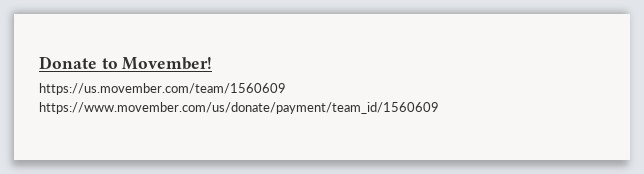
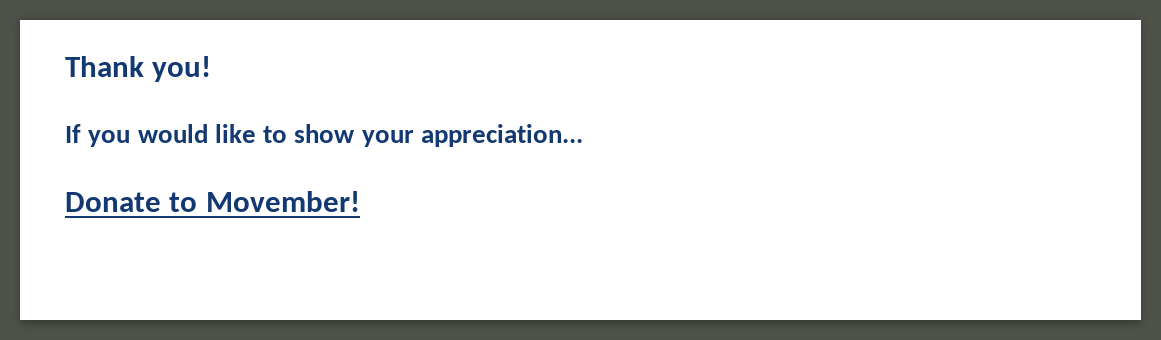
(39, 62) none -> [65,56,212,82] [65,124,584,147] Thank you! // If you would like to show your appreciation... //
[39,83,286,95] [39,102,439,114] // https://us.movember.com/team/1560609 https://www.movember.com/us/donate/payment/team_id/1560609 -> (360, 201) none

